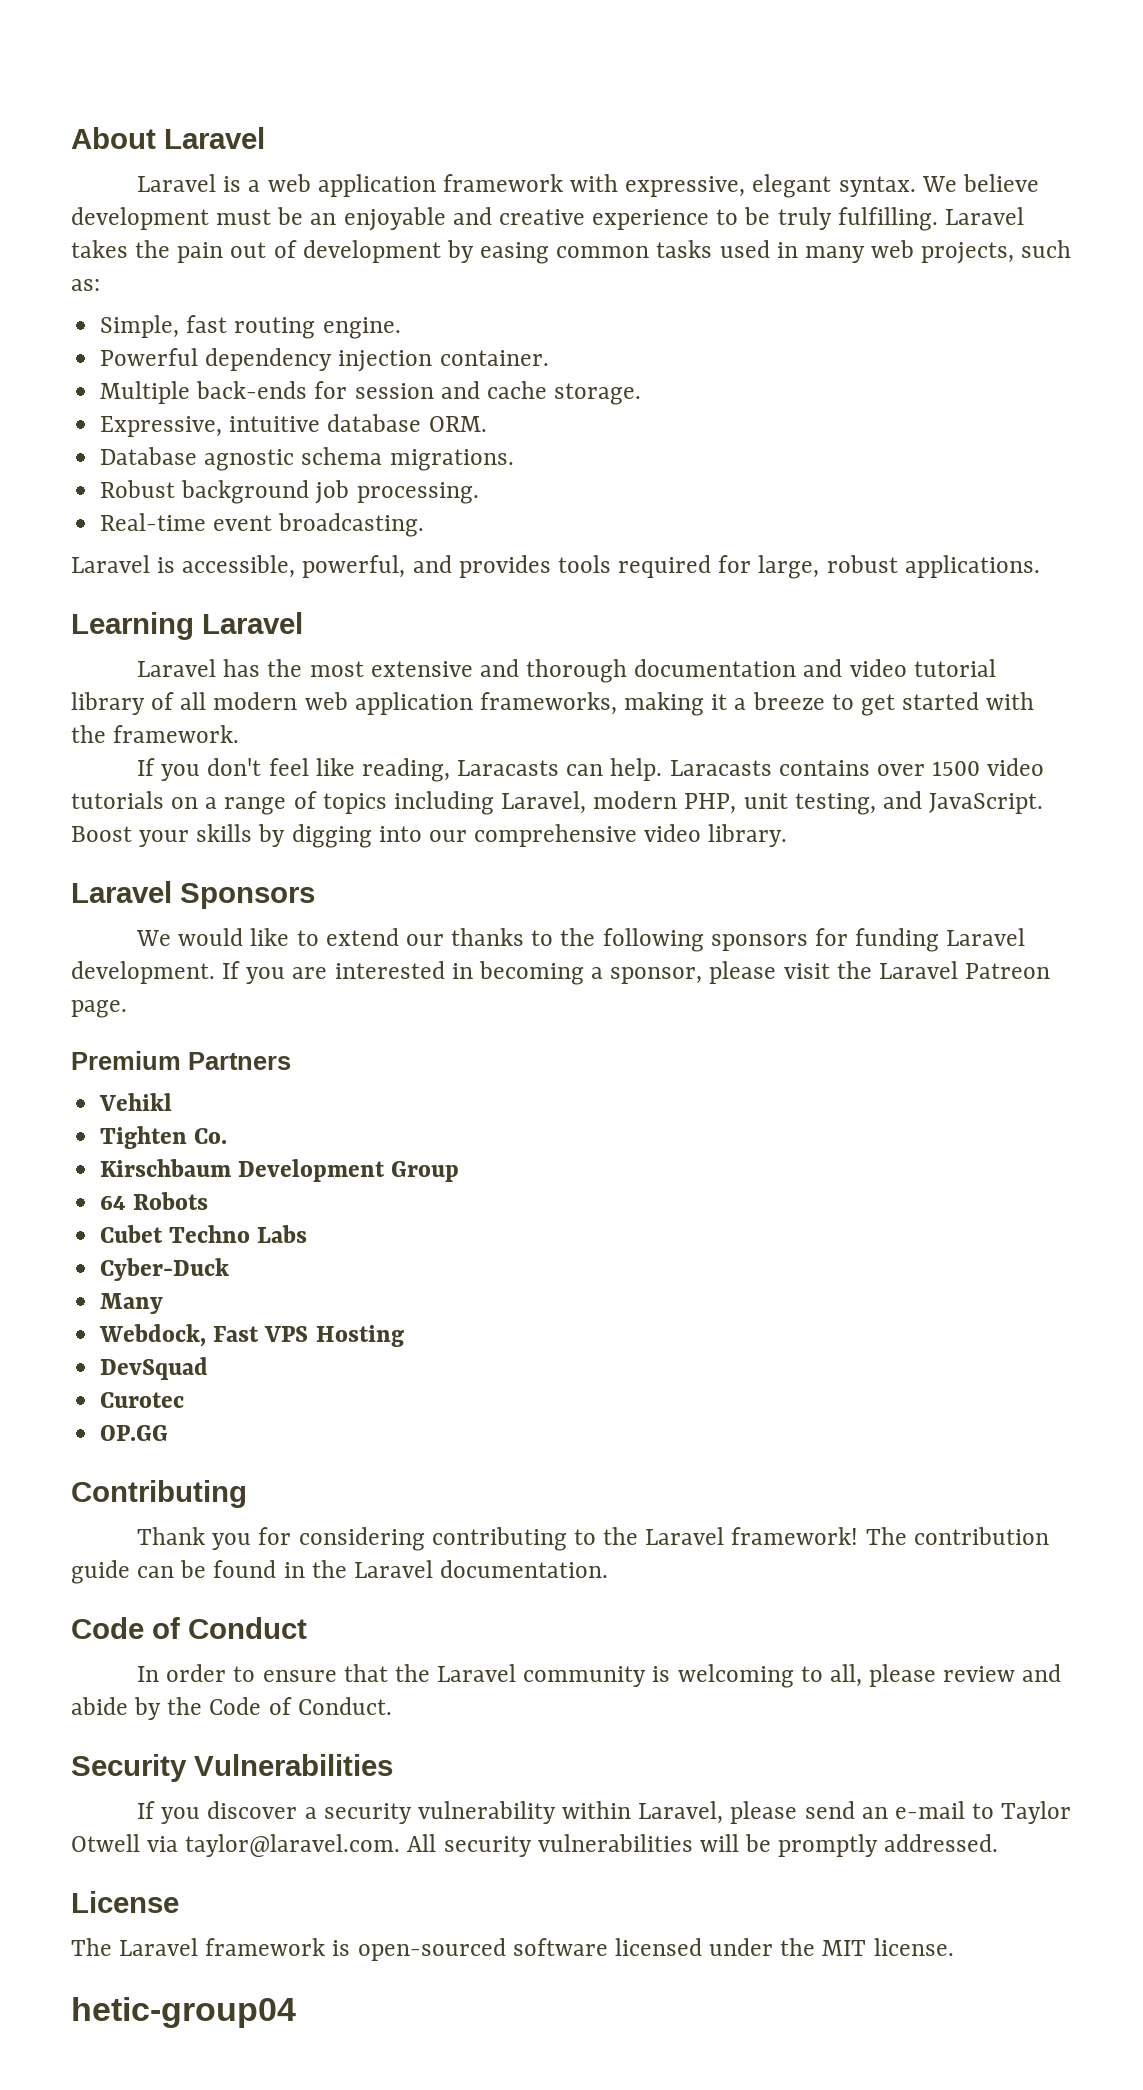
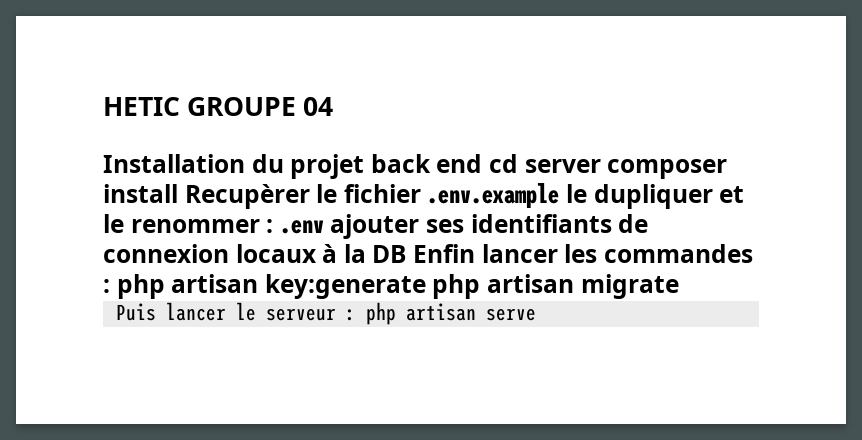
[71,127,265,149] [137,174,1039,198] [71,207,1024,231] [71,240,1072,264] [71,279,100,291] [100,315,401,339] [100,348,549,372] [100,381,642,405] [100,414,487,437] [100,447,514,471] [100,480,479,504] [100,513,425,537] [71,555,1040,579] [71,612,303,640] [137,659,996,683] [71,692,1035,716] [71,725,240,743] [137,758,1045,782] [71,791,1044,815] [71,824,788,848] [71,881,315,909] [136,928,1026,952] [71,961,1051,985] [71,1000,127,1018] [71,1051,291,1070] [99,1093,173,1111] [100,1126,228,1149] [100,1159,460,1182] [100,1192,209,1210] [100,1225,308,1243] [100,1258,230,1281] [100,1293,164,1314] [99,1324,404,1347] [100,1357,209,1380] [100,1392,185,1408] [100,1425,169,1441] [71,1480,247,1508] [137,1527,1049,1551] [71,1560,609,1584] [71,1617,307,1639] [137,1664,1062,1688] [71,1697,392,1720] [71,1754,393,1782] [137,1801,1072,1824] [71,1834,999,1857] [71,1891,179,1913] [71,1938,954,1961] [71,1997,296,2028] About Laravel // Laravel is a web application framework with expressive, elegant syntax. We believe development must be an enjoyable and creative experience to be truly fulfilling. Laravel takes the pain out of development by easing common tasks used in many web projects, such as: // Simple, fast routing engine. // Powerful dependency injection container. // Multiple back-ends for session and cache storage. // Expressive, intuitive database ORM. // Database agnostic schema migrations. // Robust background job processing. // Real-time event broadcasting. // Laravel is accessible, powerful, and provides tools required for large, robust applications. // Learning Laravel // Laravel has the most extensive and thorough documentation and video tutorial library of all modern web application frameworks, making it a breeze to get started with the framework. // If you don't feel like reading, Laracasts can help. Laracasts contains over 1500 video tutorials on a range of topics including Laravel, modern PHP, unit testing, and JavaScript. Boost your skills by digging into our comprehensive video library. // Laravel Sponsors // We would like to extend our thanks to the following sponsors for funding Laravel development. If you are interested in becoming a sponsor, please visit the Laravel Patreon page. // Premium Partners // Vehikl // Tighten Co. // Kirschbaum Development Group // 64 Robots // Cubet Techno Labs // Cyber-Duck // Many // Webdock, Fast VPS Hosting // DevSquad // Curotec // OP.GG // Contributing // Thank you for considering contributing to the Laravel framework! The contribution guide can be found in the Laravel documentation. // Code of Conduct // In order to ensure that the Laravel community is welcoming to all, please review and abide by the Code of Conduct. // Security Vulnerabilities // If you discover a security vulnerability within Laravel, please send an e-mail to Taylor Otwell via taylor@laravel.com. All security vulnerabilities will be promptly addressed. // License // The Laravel framework is open-sourced software licensed under the MIT license. // hetic-group04 -> [103,97,334,116] [103,154,728,179] [103,183,745,209] [103,214,649,239] [103,244,753,263] [103,274,679,299] [115,302,536,325] HETIC GROUPE 04 // Installation du projet back end cd server composer install Recupèrer le fichier .env.example le dupliquer et le renommer : .env ajouter ses identifiants de connexion locaux à la DB Enfin lancer les commandes : php artisan key:generate php artisan migrate // Puis lancer le serveur : php artisan serve

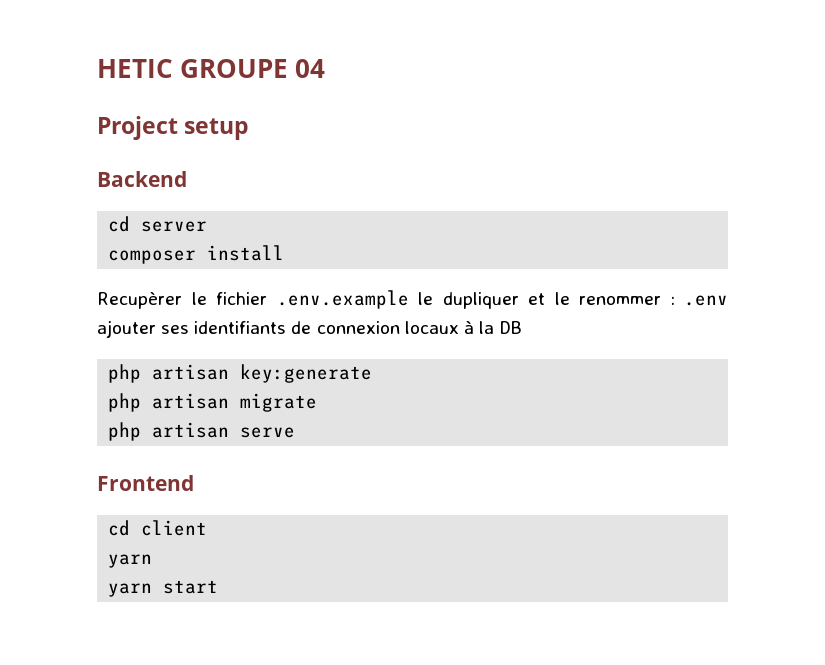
[103,154,483,179] Installation du projet back end -> [97,116,250,140] [97,171,187,187] Project setup // Backend //
(601, 166) none -> (208, 226) //
(178, 193) none -> (285, 253) //
[413,244,753,263] [103,279,110,293] Enfin lancer les commandes : -> (523, 327) //
(426, 286) none -> (373, 373) //
[115,302,536,325] Puis lancer le serveur : php artisan serve -> [108,422,296,441] [97,475,194,491] [108,520,208,536] [108,554,153,568] [108,580,219,597] php artisan serve // Frontend // cd client // yarn // yarn start

